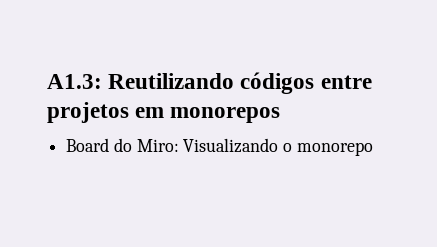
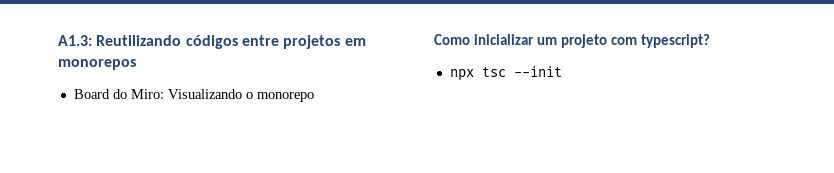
(373, 149) none -> [434,34,711,48] [449,66,562,81] // Como inicializar um projeto com typescript? // npx tsc --init

